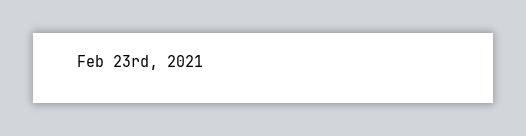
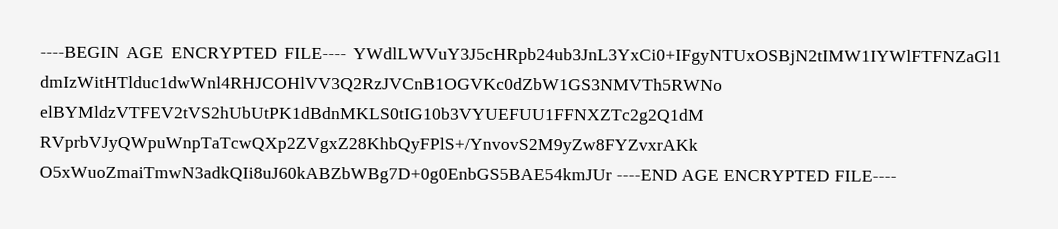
[77,55,203,70] Feb 23rd, 2021 -> [40,46,1002,67] [40,75,723,94] [39,105,705,125] [39,135,698,155] [39,165,897,185] ----BEGIN AGE ENCRYPTED FILE---- YWdlLWVuY3J5cHRpb24ub3JnL3YxCi0+IFgyNTUxOSBjN2tIMW1IYWlFTFNZaGl1 dmIzWitHTlduc1dwWnl4RHJCOHlVV3Q2RzJVCnB1OGVKc0dZbW1GS3NMVTh5RWNo elBYMldzVTFEV2tVS2hUbUtPK1dBdnMKLS0tIG10b3VYUEFUU1FFNXZTc2g2Q1dM RVprbVJyQWpuWnpTaTcwQXp2ZVgxZ28KhbQyFPlS+/YnvovS2M9yZw8FYZvxrAKk O5xWuoZmaiTmwN3adkQIi8uJ60kABZbWBg7D+0g0EnbGS5BAE54kmJUr ----END AGE ENCRYPTED FILE----

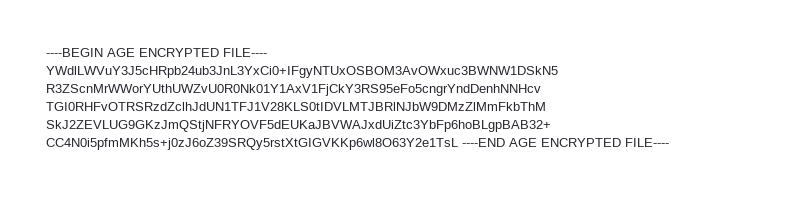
[353,47,1002,67] [40,75,723,94] [39,105,705,125] [39,135,698,155] [39,165,612,185] YWdlLWVuY3J5cHRpb24ub3JnL3YxCi0+IFgyNTUxOSBjN2tIMW1IYWlFTFNZaGl1 dmIzWitHTlduc1dwWnl4RHJCOHlVV3Q2RzJVCnB1OGVKc0dZbW1GS3NMVTh5RWNo elBYMldzVTFEV2tVS2hUbUtPK1dBdnMKLS0tIG10b3VYUEFUU1FFNXZTc2g2Q1dM RVprbVJyQWpuWnpTaTcwQXp2ZVgxZ28KhbQyFPlS+/YnvovS2M9yZw8FYZvxrAKk O5xWuoZmaiTmwN3adkQIi8uJ60kABZbWBg7D+0g0EnbGS5BAE54kmJUr -> [46,66,558,78] [46,84,541,96] [46,102,546,111] [46,120,551,132] [46,138,458,150] YWdlLWVuY3J5cHRpb24ub3JnL3YxCi0+IFgyNTUxOSBOM3AvOWxuc3BWNW1DSkN5 R3ZScnMrWWorYUthUWZvU0R0Nk01Y1AxV1FjCkY3RS95eFo5cngrYndDenhNNHcv TGI0RHFvOTRSRzdZclhJdUN1TFJ1V28KLS0tIDVLMTJBRlNJbW9DMzZlMmFkbThM SkJ2ZEVLUG9GKzJmQStjNFRYOVF5dEUKaJBVWAJxdUiZtc3YbFp6hoBLgpBAB32+ CC4N0i5pfmMKh5s+j0zJ6oZ39SRQy5rstXtGIGVKKp6wl8O63Y2e1TsL

